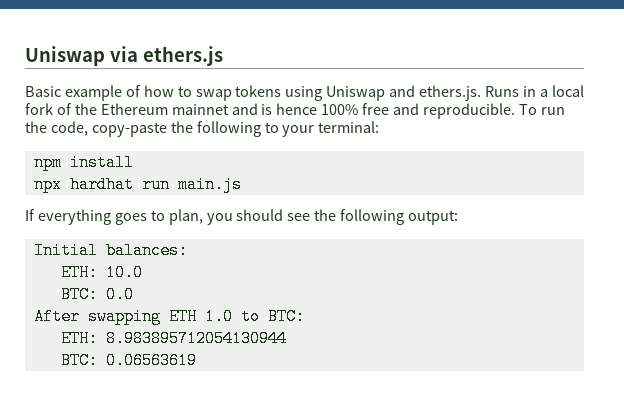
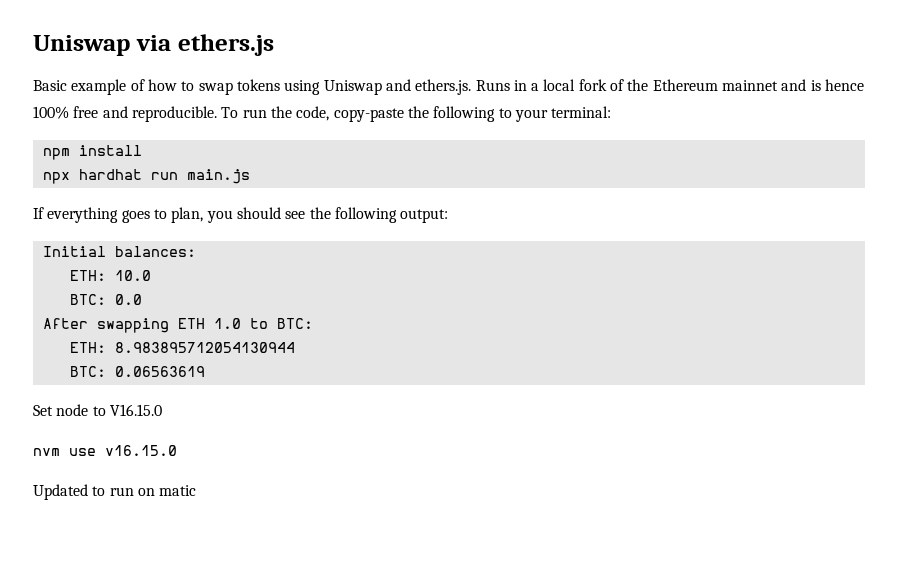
(197, 360) none -> [33,404,162,416] [33,445,177,456] [33,484,197,500] // Set node to V16.15.0 // nvm use v16.15.0 // Updated to run on matic

